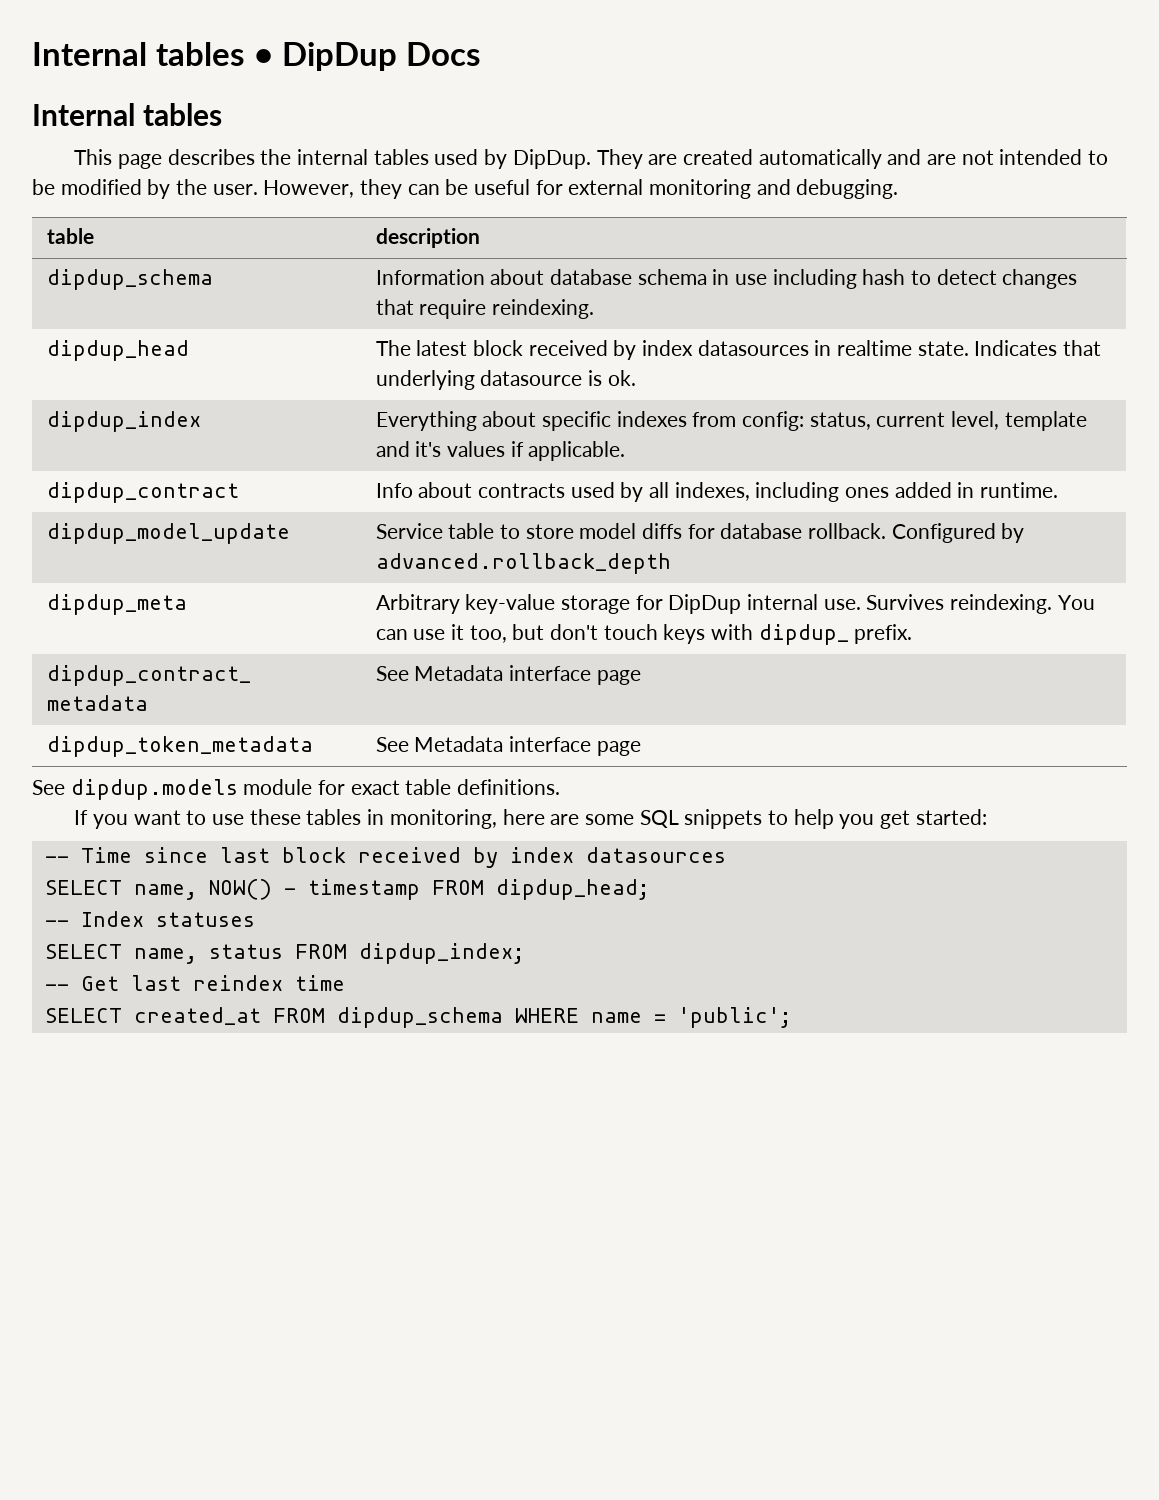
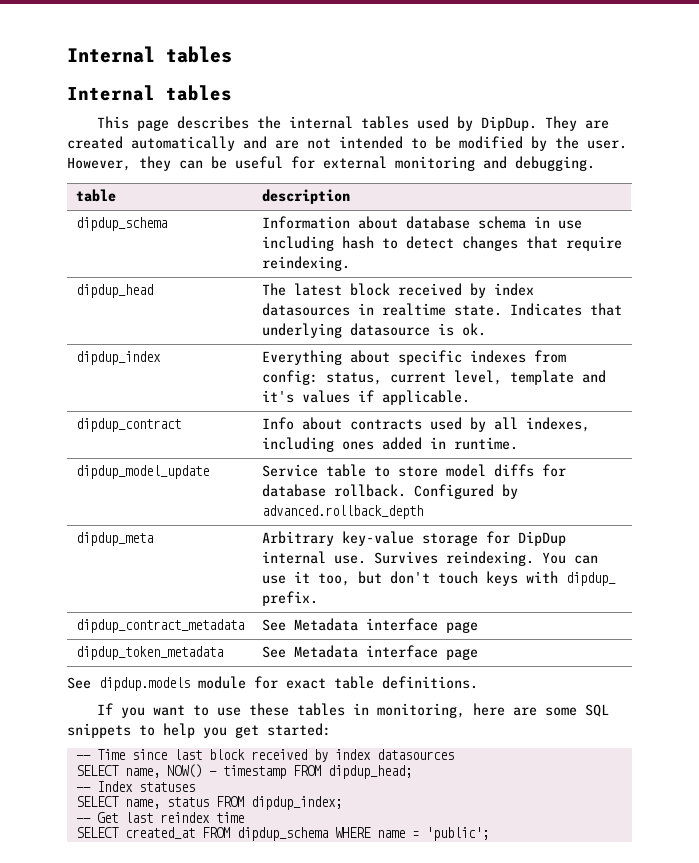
[32,42,481,71] Internal tables • DipDup Docs -> [67,46,232,63] Internal tables

